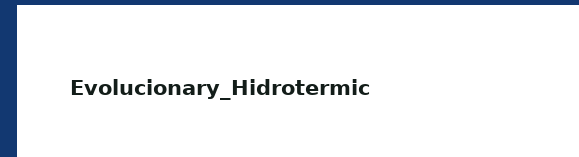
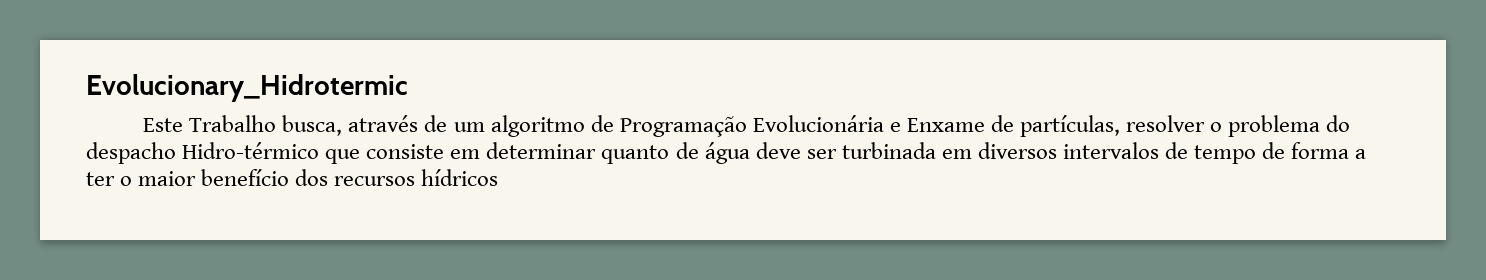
(370, 89) none -> [143,115,1351,137] [86,142,1367,164] [86,169,499,186] // Este Trabalho busca, através de um algoritmo de Programação Evolucionária e Enxame de partículas, resolver o problema do despacho Hidro-térmico que consiste em determinar quanto de água deve ser turbinada em diversos intervalos de tempo de forma a ter o maior benefício dos recursos hídricos

